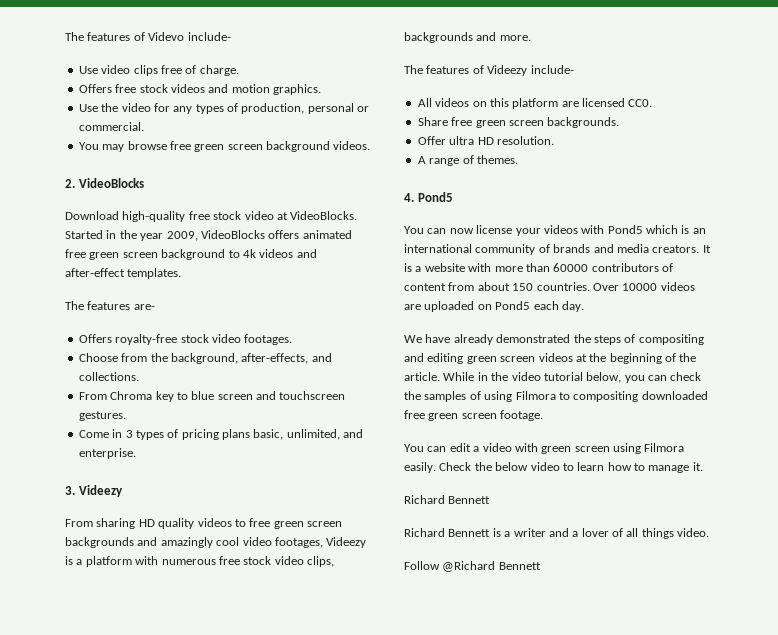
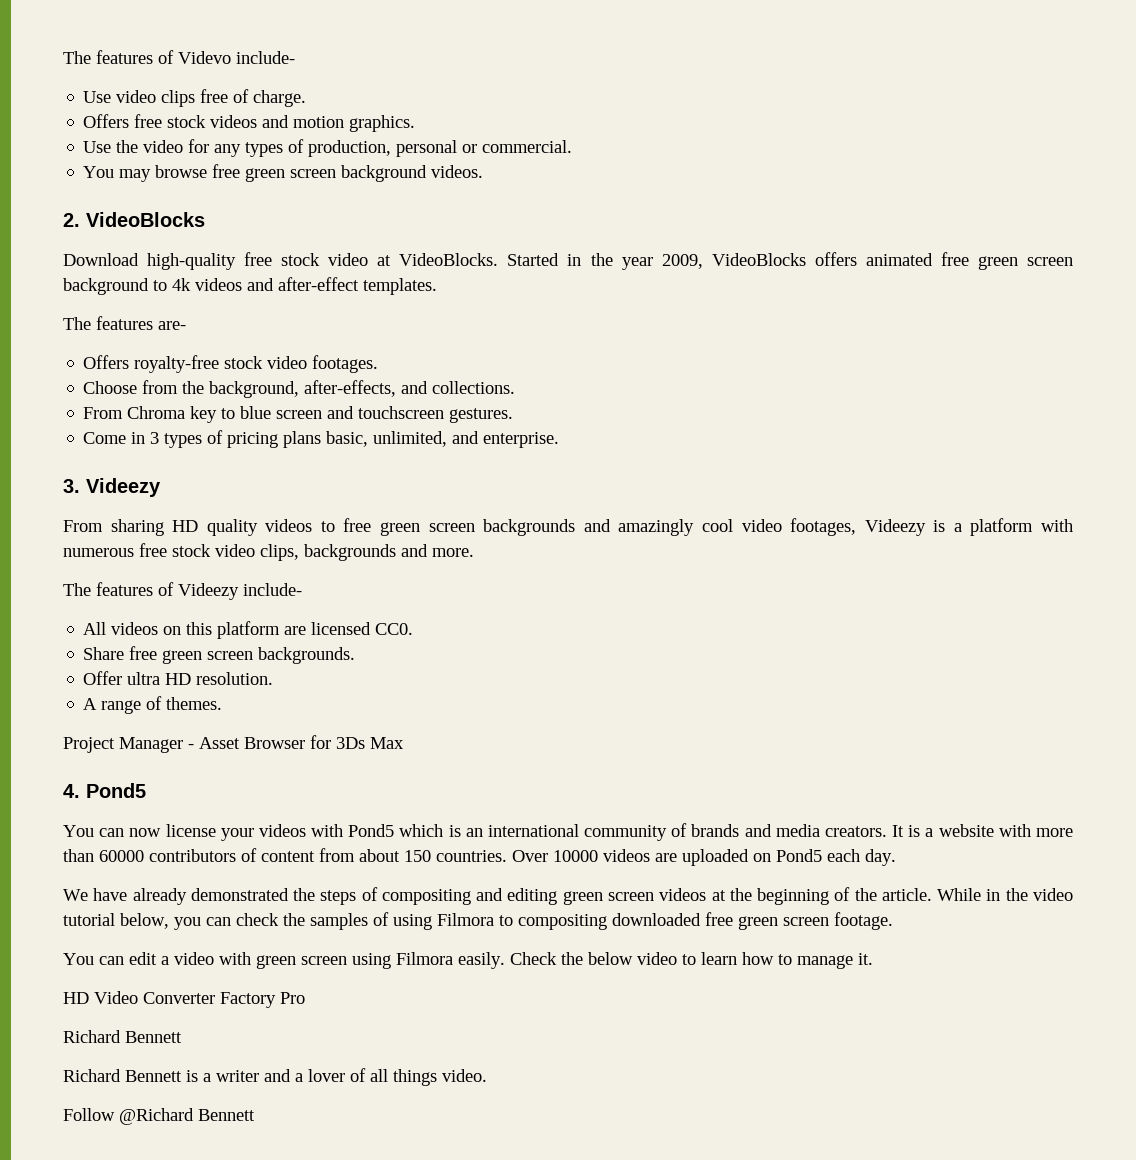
(518, 159) none -> [63,735,404,753] // Project Manager - Asset Browser for 3Ds Max
(703, 466) none -> [63,991,305,1008] // HD Video Converter Factory Pro

